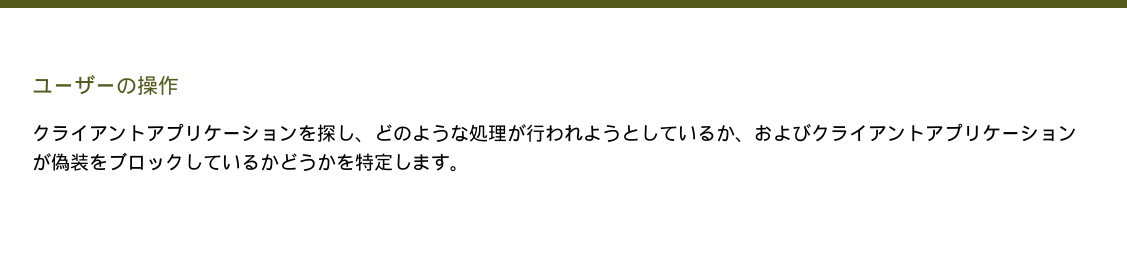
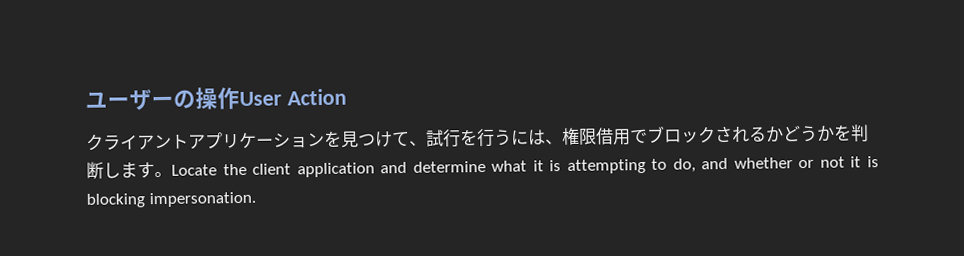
(179, 85) none -> [239,88,347,107] User Action
[317,123,1077,143] [32,153,108,171] 探し、どのような処理が行われようとしているか、およびクライアントアプリケーションが偽装を -> [341,127,648,148] 見つけて、試行を行うには、権限借用で
[184,154,241,170] してい -> [714,125,750,143] され
[355,153,393,171] 特定 -> [850,124,869,142] [86,161,104,179] 判断
(469, 169) none -> [171,156,879,178] [86,191,256,208] Locate the client application and determine what it is attempting to do, and whether or not it is blocking impersonation.

